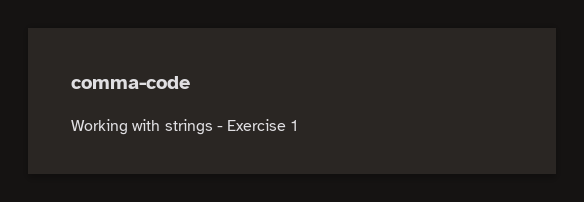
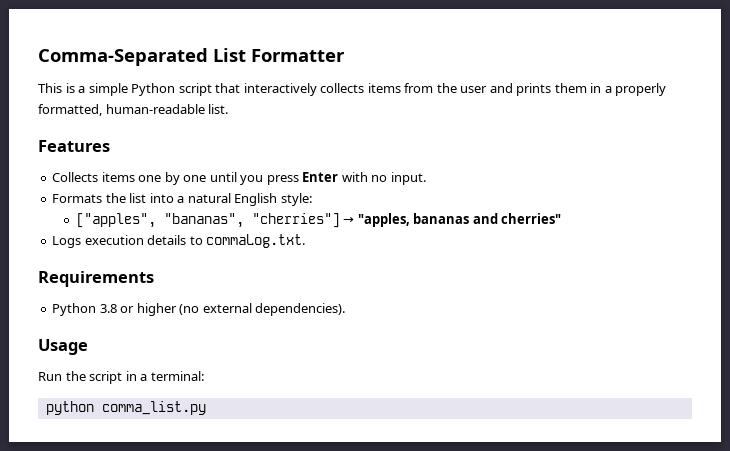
[71,76,190,89] [71,119,297,135] comma-code // Working with strings - Exercise 1 -> [38,48,345,66] [38,83,667,96] [38,104,229,116] [38,140,110,152] [52,172,426,185] [52,193,312,206] [75,213,562,228] [52,234,306,248] [38,271,154,287] [52,303,346,316] [38,339,88,355] [38,371,204,384] [45,401,206,415] Comma-Separated List Formatter // This is a simple Python script that interactively collects items from the user and prints them in a properly formatted, human-readable list. // Features // Collects items one by one until you press Enter with no input. // Formats the list into a natural English style: // ["apples", "bananas", "cherries"] → "apples, bananas and cherries" // Logs execution details to commaLog.txt. // Requirements // Python 3.8 or higher (no external dependencies). // Usage // Run the script in a terminal: // python comma_list.py

